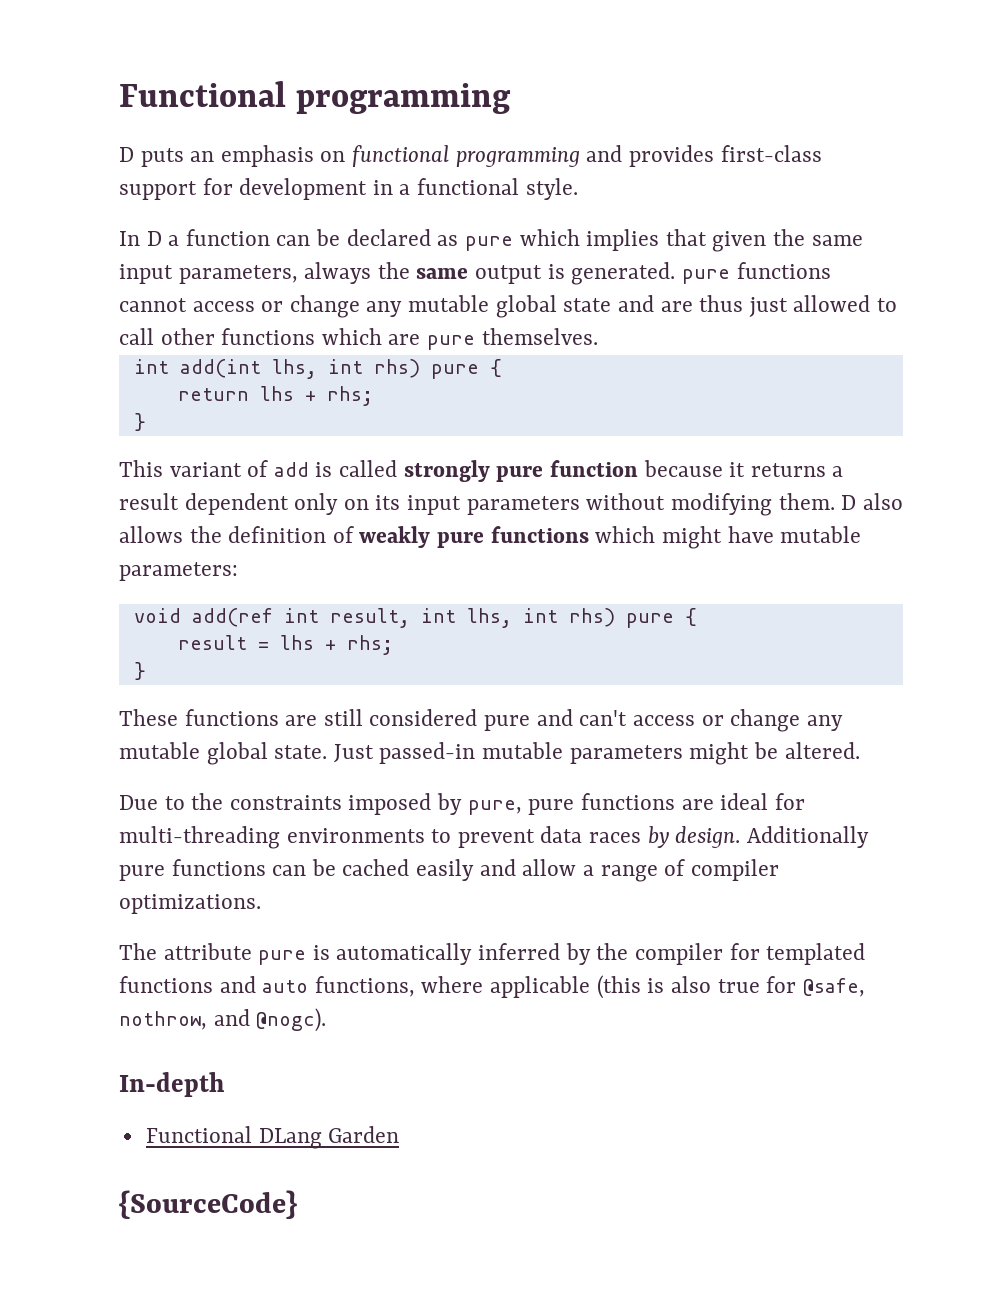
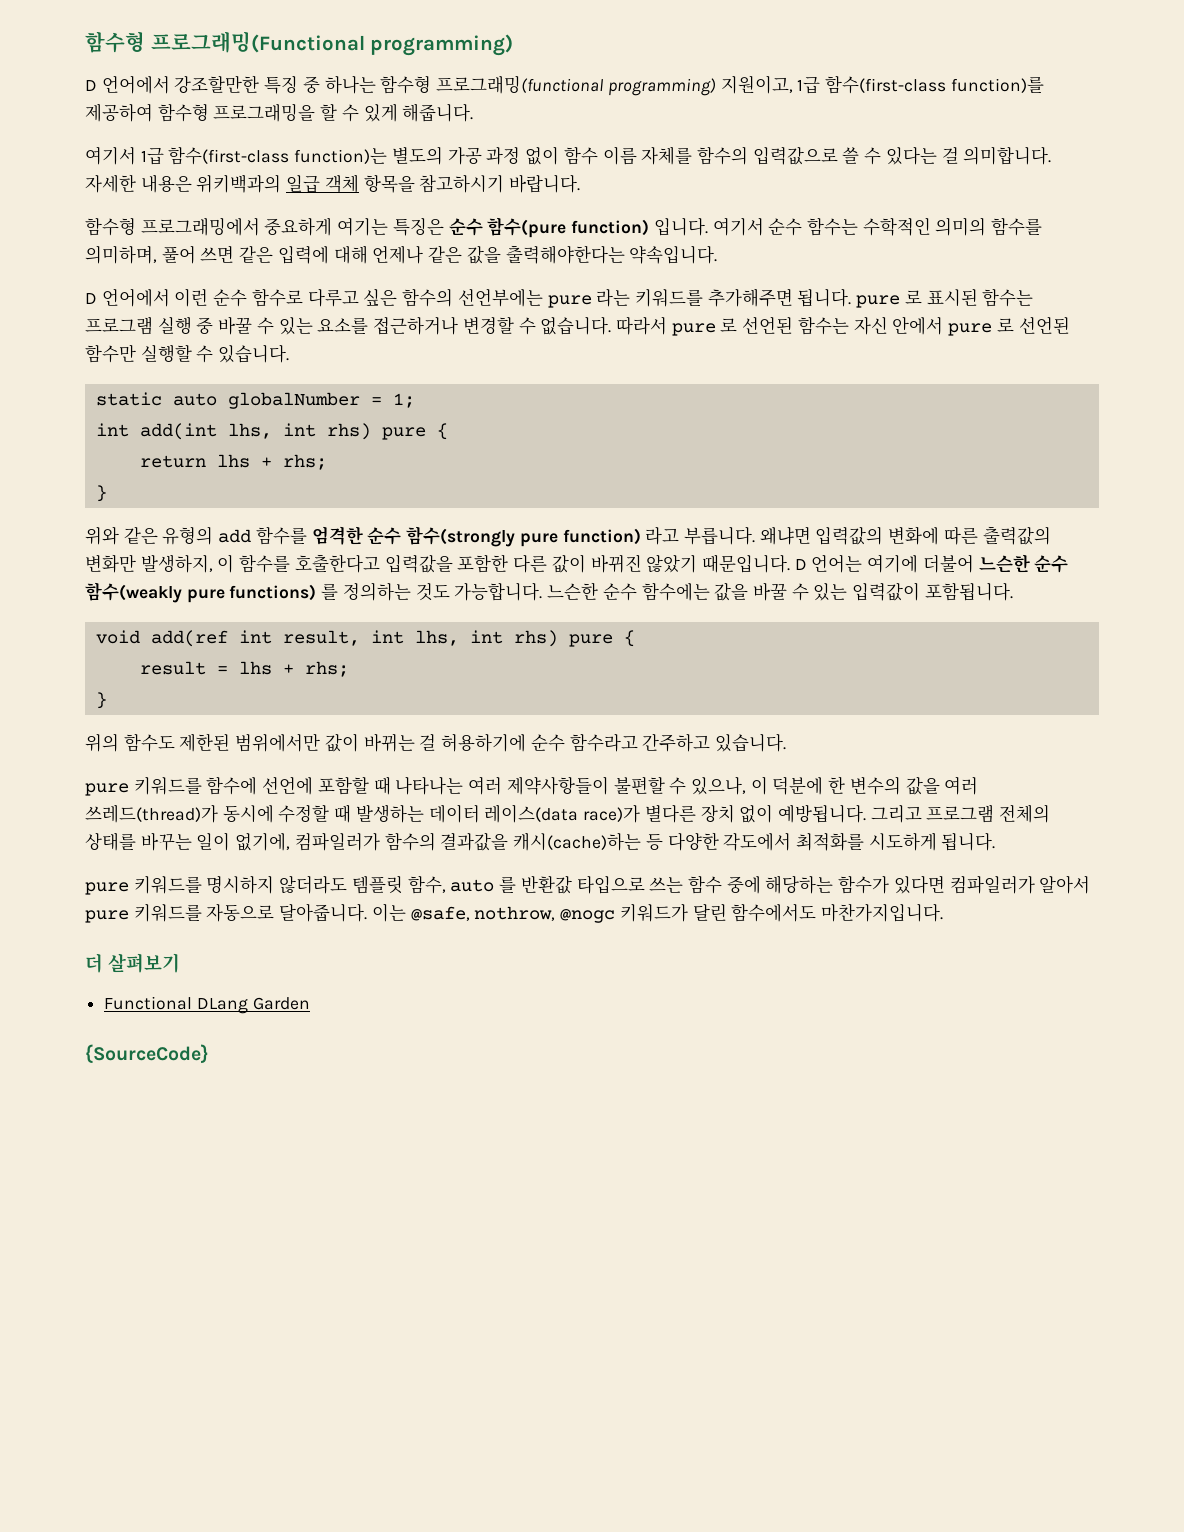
[119,81,512,114] [119,145,822,167] [119,178,578,200] [119,229,863,252] [119,262,831,285] [119,295,897,318] [119,328,598,350] Functional programming // D puts an emphasis on functional programming and provides first-class support for development in a functional style. // In D a function can be declared as pure which implies that given the same input parameters, always the same output is generated. pure functions cannot access or change any mutable global state and are thus just allowed to call other functions which are pure themselves. -> [85,31,514,56] [85,75,1044,96] [85,103,474,122] [85,146,1052,165] [85,174,581,193] [85,217,1043,238] [85,245,718,264] [85,288,1034,308] [85,316,1070,336] [85,344,290,363] [95,392,415,409] 함수형 프로그래밍(Functional programming) // D 언어에서 강조할만한 특징 중 하나는 함수형 프로그래밍(functional programming) 지원이고, 1급 함수(first-class function)를 제공하여 함수형 프로그래밍을 할 수 있게 해줍니다. // 여기서 1급 함수(first-class function)는 별도의 가공 과정 없이 함수 이름 자체를 함수의 입력값으로 쓸 수 있다는 걸 의미합니다. 자세한 내용은 위키백과의 일급 객체 항목을 참고하시기 바랍니다. // 함수형 프로그래밍에서 중요하게 여기는 특징은 순수 함수(pure function) 입니다. 여기서 순수 함수는 수학적인 의미의 함수를 의미하며, 풀어 쓰면 같은 입력에 대해 언제나 같은 값을 출력해야한다는 약속입니다. // D 언어에서 이런 순수 함수로 다루고 싶은 함수의 선언부에는 pure 라는 키워드를 추가해주면 됩니다. pure 로 표시된 함수는 프로그램 실행 중 바꿀 수 있는 요소를 접근하거나 변경할 수 없습니다. 따라서 pure 로 선언된 함수는 자신 안에서 pure 로 선언된 함수만 실행할 수 있습니다. // static auto globalNumber = 1;
[119,460,844,482] [119,493,903,516] [119,526,862,549] [119,562,238,581] This variant of add is called strongly pure function because it returns a result dependent only on its input parameters without modifying them. D also allows the definition of weakly pure functions which might have mutable parameters: -> [85,526,1051,547] [85,554,1069,573] [85,582,1013,603] 위와 같은 유형의 add 함수를 엄격한 순수 함수(strongly pure function) 라고 부릅니다. 왜냐면 입력값의 변화에 따른 출력값의 변화만 발생하지, 이 함수를 호출한다고 입력값을 포함한 다른 값이 바뀌진 않았기 때문입니다. D 언어는 여기에 더불어 느슨한 순수 함수(weakly pure functions) 를 정의하는 것도 가능합니다. 느슨한 순수 함수에는 값을 바꿀 수 있는 입력값이 포함됩니다.
[119,709,843,732] [119,742,860,765] [119,793,805,815] [119,826,869,849] [119,859,779,882] [119,894,261,914] [119,943,866,965] [119,975,865,999] [119,1008,327,1032] [119,1072,225,1097] These functions are still considered pure and can't access or change any mutable global state. Just passed-in mutable parameters might be altered. // Due to the constraints imposed by pure, pure functions are ideal for multi-threading environments to prevent data races by design. Additionally pure functions can be cached easily and allow a range of compiler optimizations. // The attribute pure is automatically inferred by the compiler for templated functions and auto functions, where applicable (this is also true for @safe, nothrow, and @nogc). // In-depth -> [85,733,786,752] [85,776,979,796] [85,804,1051,823] [85,832,996,851] [85,875,1091,895] [85,903,943,923] [85,953,180,973] 위의 함수도 제한된 범위에서만 값이 바뀌는 걸 허용하기에 순수 함수라고 간주하고 있습니다. // pure 키워드를 함수에 선언에 포함할 때 나타나는 여러 제약사항들이 불편할 수 있으나, 이 덕분에 한 변수의 값을 여러 쓰레드(thread)가 동시에 수정할 때 발생하는 데이터 레이스(data race)가 별다른 장치 없이 예방됩니다. 그리고 프로그램 전체의 상태를 바꾸는 일이 없기에, 컴파일러가 함수의 결과값을 캐시(cache)하는 등 다양한 각도에서 최적화를 시도하게 됩니다. // pure 키워드를 명시하지 않더라도 템플릿 함수, auto 를 반환값 타입으로 쓰는 함수 중에 해당하는 함수가 있다면 컴파일러가 알아서 pure 키워드를 자동으로 달아줍니다. 이는 @safe, nothrow, @nogc 키워드가 달린 함수에서도 마찬가지입니다. // 더 살펴보기

